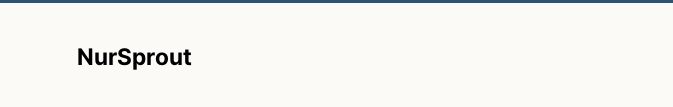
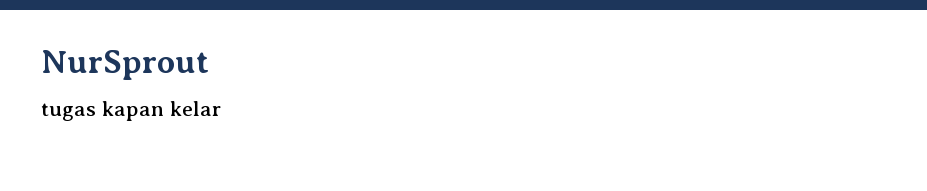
(192, 59) none -> [41,101,221,121] // tugas kapan kelar

